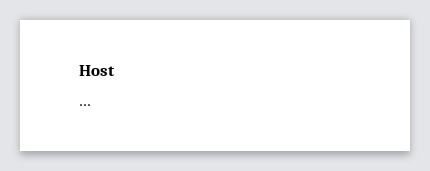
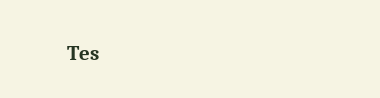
[79,65,115,76] [79,104,91,106] Host // ... -> [67,46,99,60] Tes

